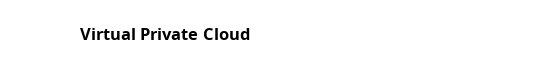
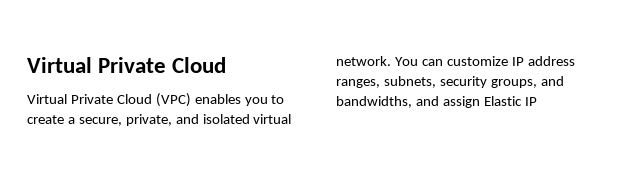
[80,28,250,40] Virtual Private Cloud -> [27,57,227,73] [27,93,285,107] [27,114,292,126] [336,56,575,66] [336,76,564,88] [336,96,537,108] Virtual Private Cloud // Virtual Private Cloud (VPC) enables you to create a secure, private, and isolated virtual network. You can customize IP address ranges, subnets, security groups, and bandwidths, and assign Elastic IP

